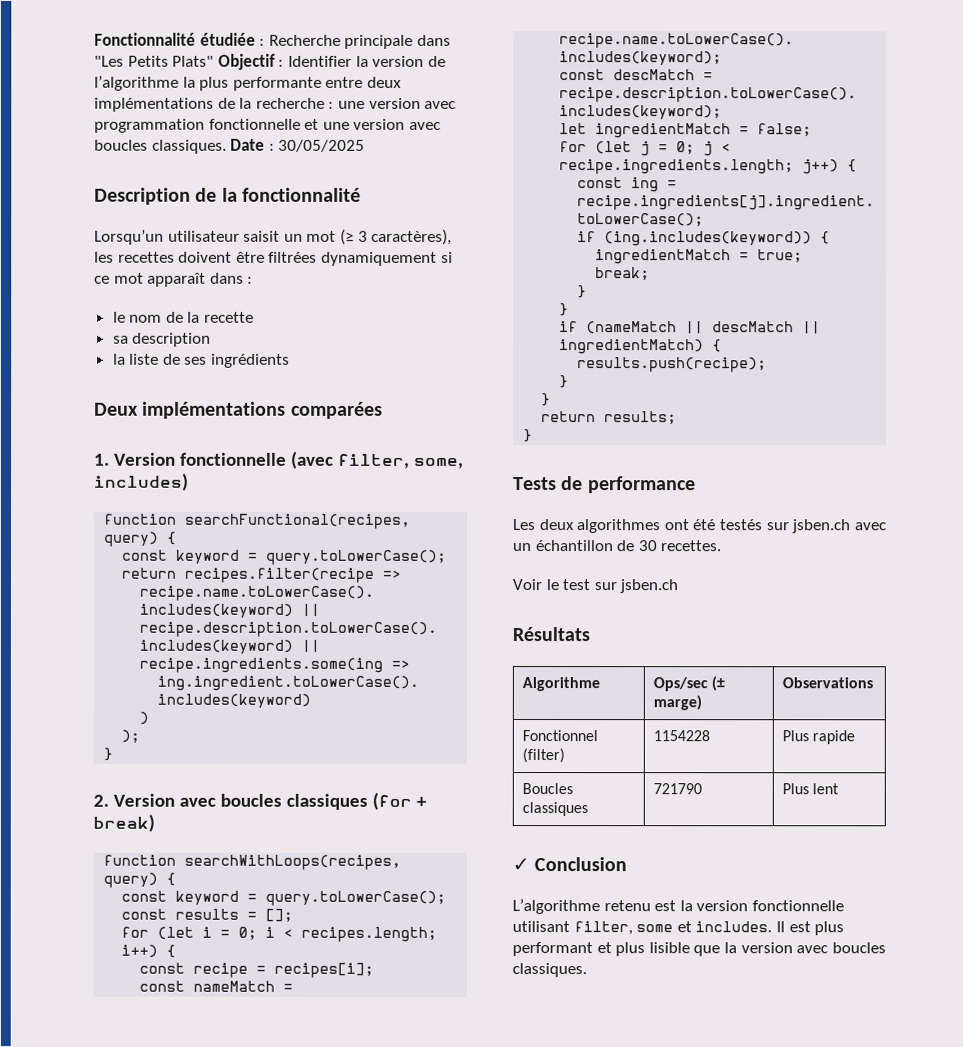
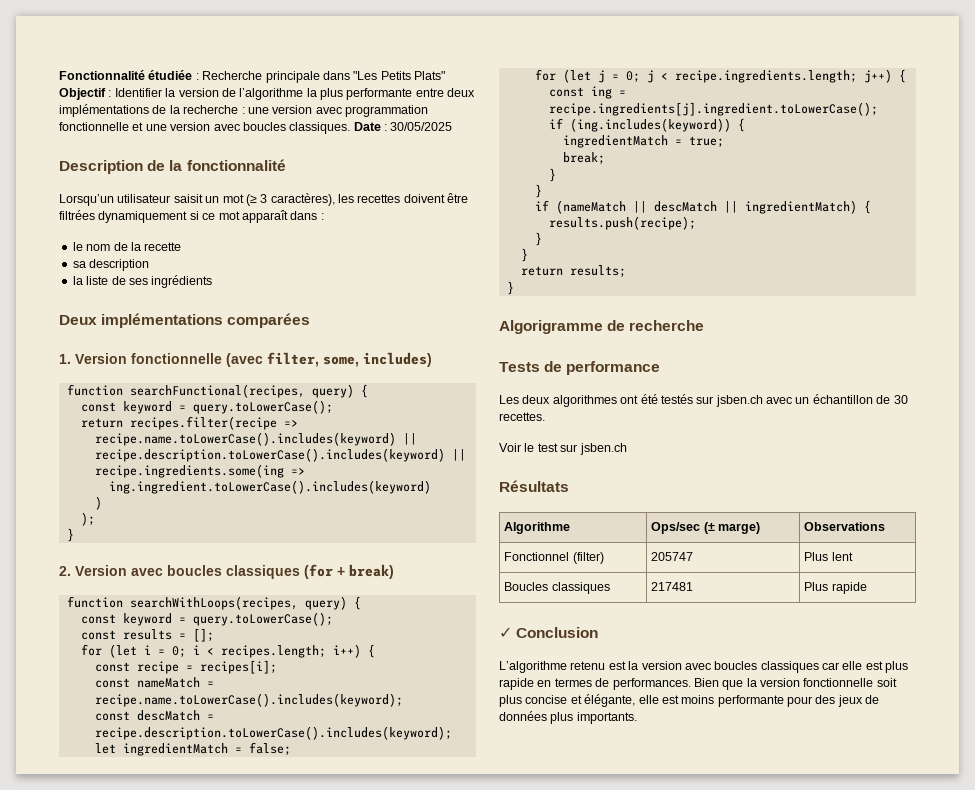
(534, 436) none -> [499,320,705,334] // Algorigramme de recherche
[653,730,711,742] [782,730,856,745] 1154228 | Plus rapide -> [651,552,694,561] [804,552,853,561] 205747 | Plus lent
[653,783,703,795] [782,783,840,795] 721790 | Plus lent -> [651,582,694,591] [804,582,867,594] 217481 | Plus rapide
[751,900,844,912] [512,921,845,936] [512,942,886,957] [512,963,587,978] fonctionnelle utilisant filter, some et includes. Il est plus performant et plus lisible que la version avec boucles classiques. -> [684,661,909,673] [499,678,897,690] [499,694,880,707] [499,711,637,724] avec boucles classiques car elle est plus rapide en termes de performances. Bien que la version fonctionnelle soit plus concise et élégante, elle est moins performante pour des jeux de données plus importants.

